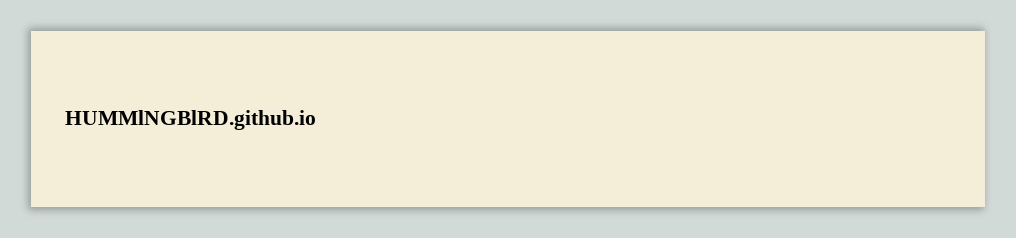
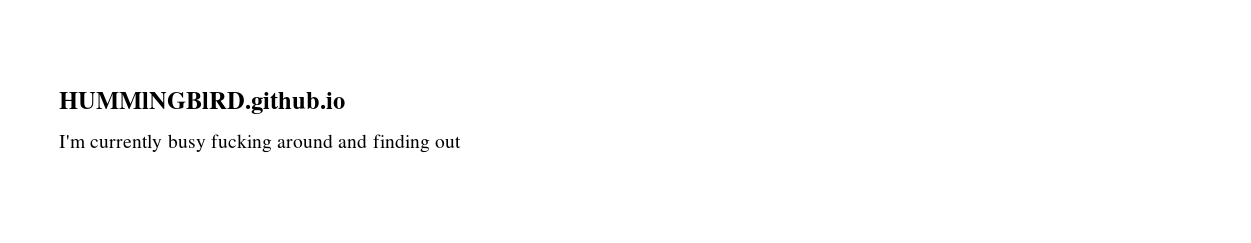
(316, 120) none -> [59,134,461,153] // I'm currently busy fucking around and finding out

